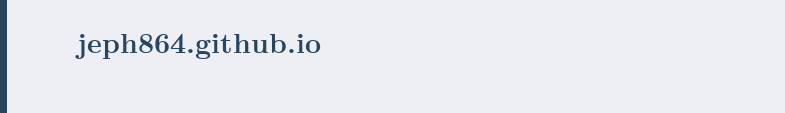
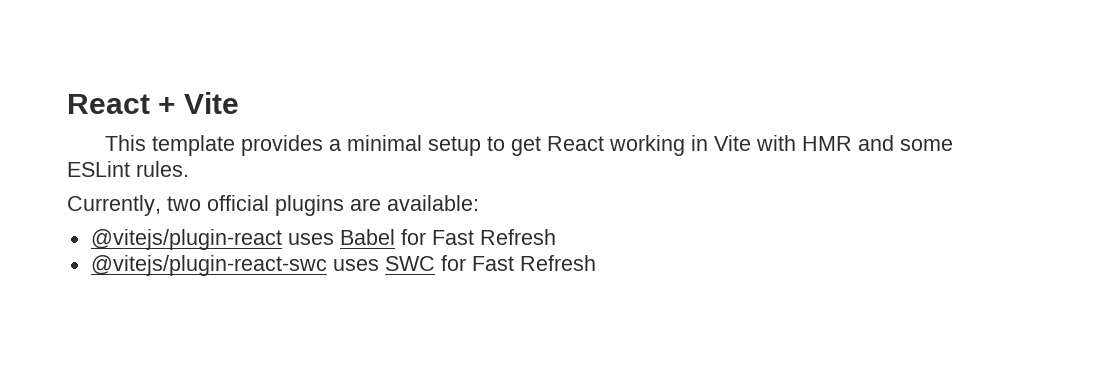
[75,34,321,59] jeph864.github.io -> [67,92,240,114] [105,135,954,156] [67,161,189,177] [67,195,479,216] [90,229,556,250] [90,255,596,276] React + Vite // This template provides a minimal setup to get React working in Vite with HMR and some ESLint rules. // Currently, two official plugins are available: // @vitejs/plugin-react uses Babel for Fast Refresh // @vitejs/plugin-react-swc uses SWC for Fast Refresh

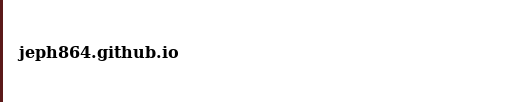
[67,92,240,114] [105,135,954,156] [67,161,189,177] [67,195,479,216] [90,229,556,250] [90,255,596,276] React + Vite // This template provides a minimal setup to get React working in Vite with HMR and some ESLint rules. // Currently, two official plugins are available: // @vitejs/plugin-react uses Babel for Fast Refresh // @vitejs/plugin-react-swc uses SWC for Fast Refresh -> [17,46,179,61] jeph864.github.io

